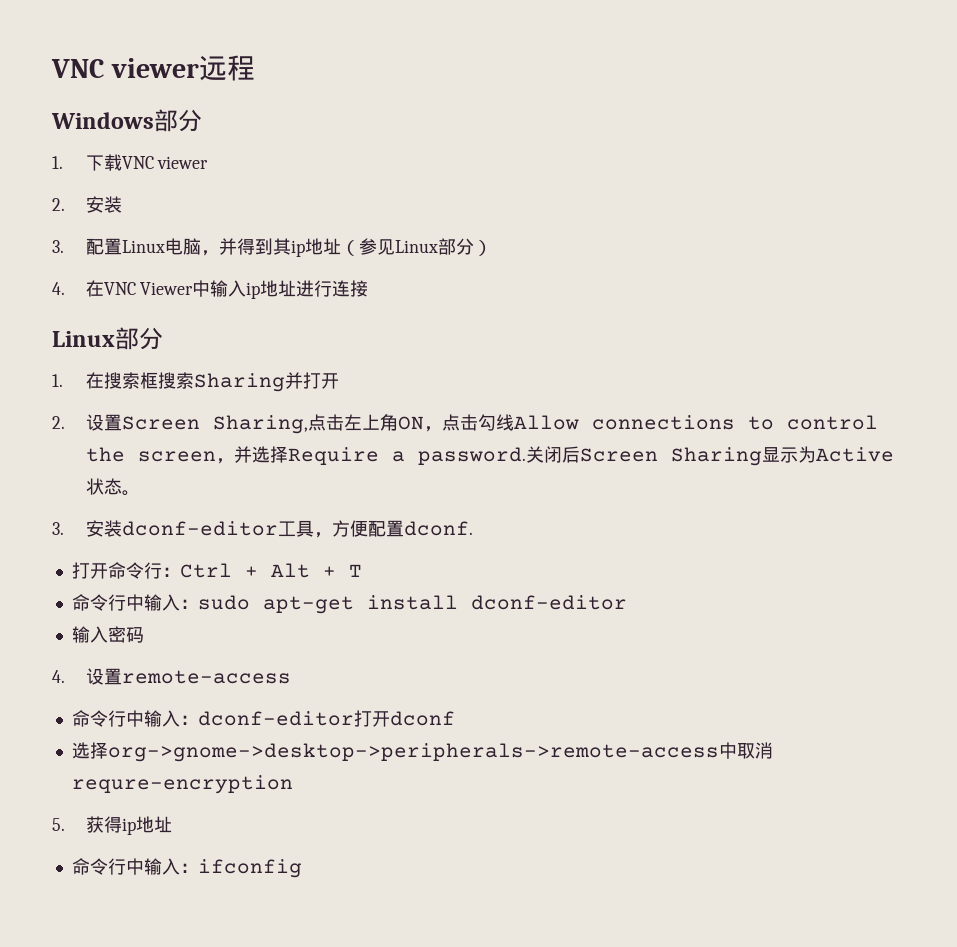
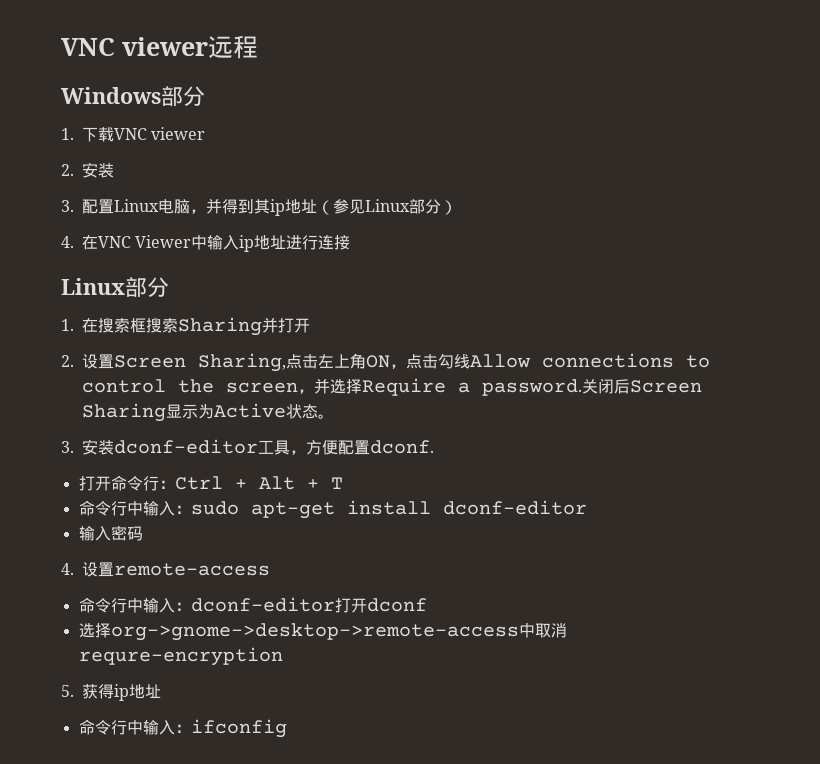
[107,743,719,762] org->gnome->desktop->peripherals->remote-access -> [110,623,519,641] org->gnome->desktop->remote-access

